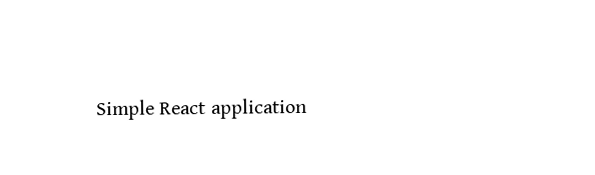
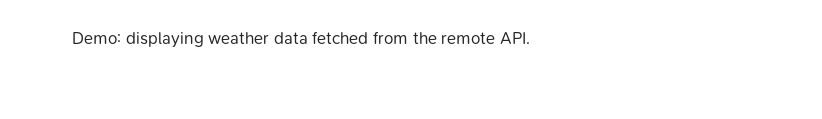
[96,97,307,121] Simple React application -> [72,31,530,48] Demo: displaying weather data fetched from the remote API.

